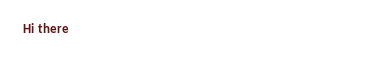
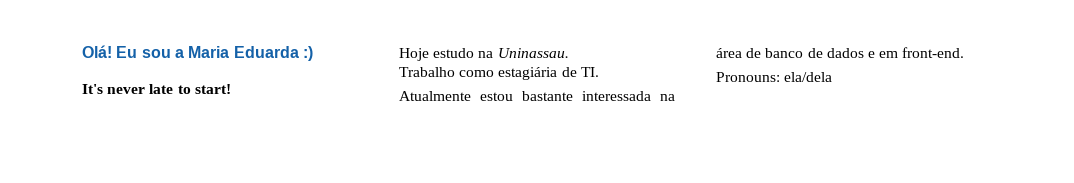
[23,23,69,33] Hi there -> [82,45,313,61] [82,84,231,94] [399,48,569,61] [399,67,599,80] [399,91,675,101] [716,47,965,58] [716,72,833,82] Olá! Eu sou a Maria Eduarda :) // It's never late to start! // Hoje estudo na Uninassau. // Trabalho como estagiária de TI. // Atualmente estou bastante interessada na área de banco de dados e em front-end. // Pronouns: ela/dela

